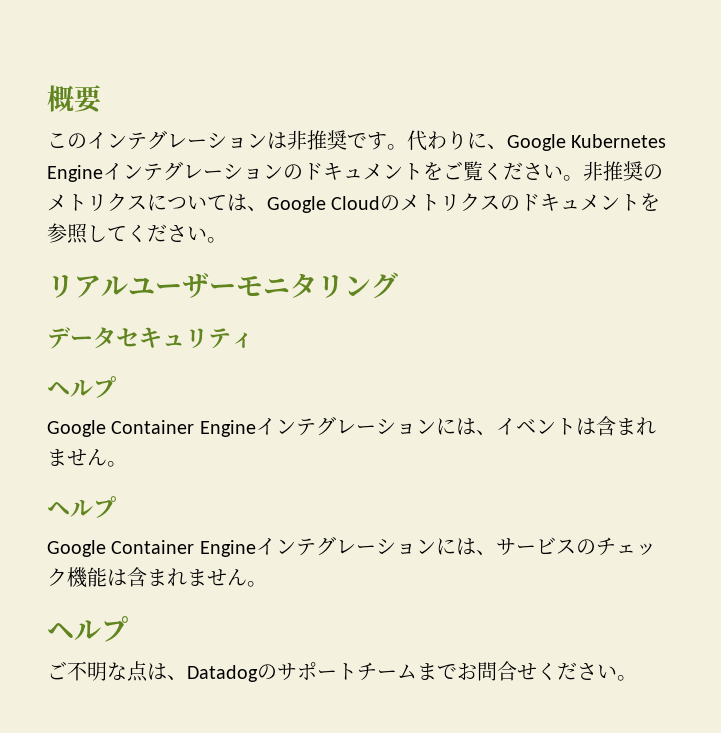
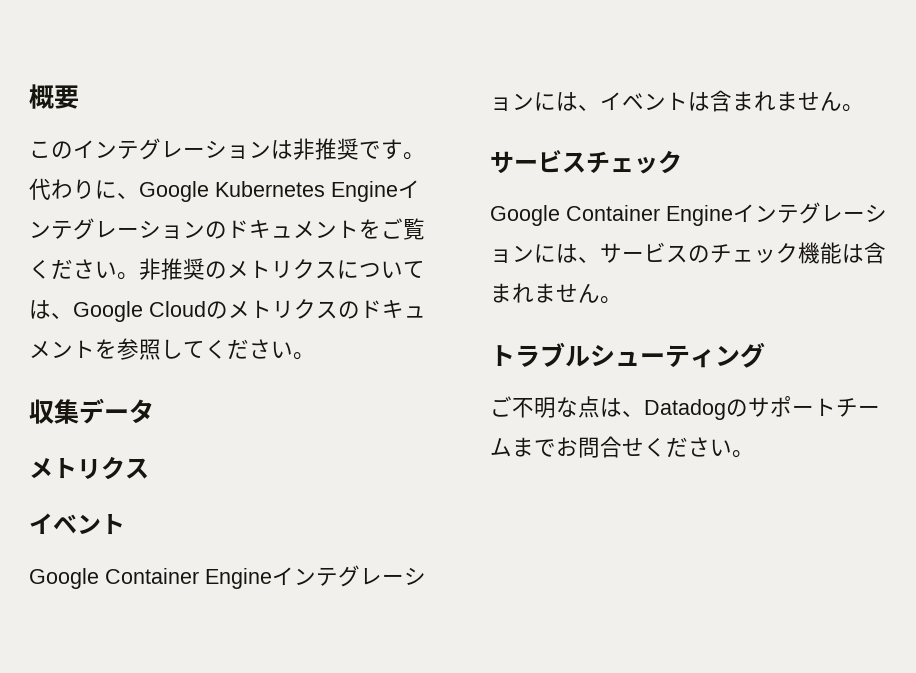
[47,272,398,299] [47,327,254,349] [47,376,116,398] リアルユーザーモニタリング // データセキュリティ // ヘルプ -> [29,398,154,424] [29,456,149,480] [29,513,125,535] 収集データ // メトリクス // イベント
[47,496,116,518] ヘルプ -> [490,150,682,174] サービスチェック
[47,616,128,642] ヘルプ -> [490,342,765,368] トラブルシューティング

